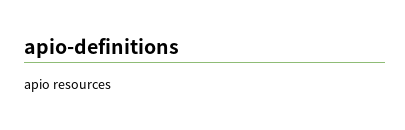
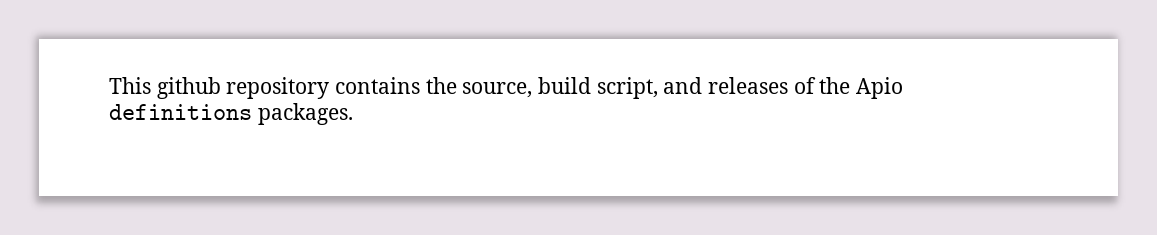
[24,38,179,58] [24,79,112,92] apio-definitions // apio resources -> [109,77,904,99] [109,103,353,125] This github repository contains the source, build script, and releases of the Apio definitions packages.

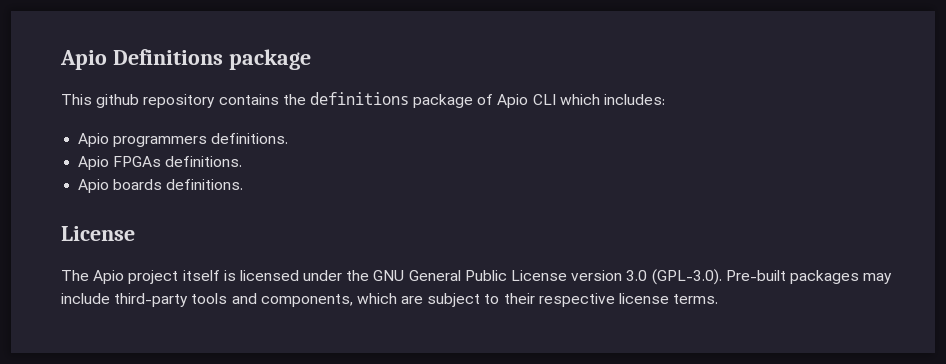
(109, 85) none -> [60,49,311,70] Apio Definitions package //
[462,77,904,99] [109,103,353,125] source, build script, and releases of the Apio definitions packages. -> [309,92,666,108] [78,133,289,147] [78,156,243,170] [78,179,244,193] [61,226,135,241] [61,269,893,285] [61,293,719,307] definitions package of Apio CLI which includes: // Apio programmers definitions. // Apio FPGAs definitions. // Apio boards definitions. // License // The Apio project itself is licensed under the GNU General Public License version 3.0 (GPL-3.0). Pre-built packages may include third-party tools and components, which are subject to their respective license terms.

